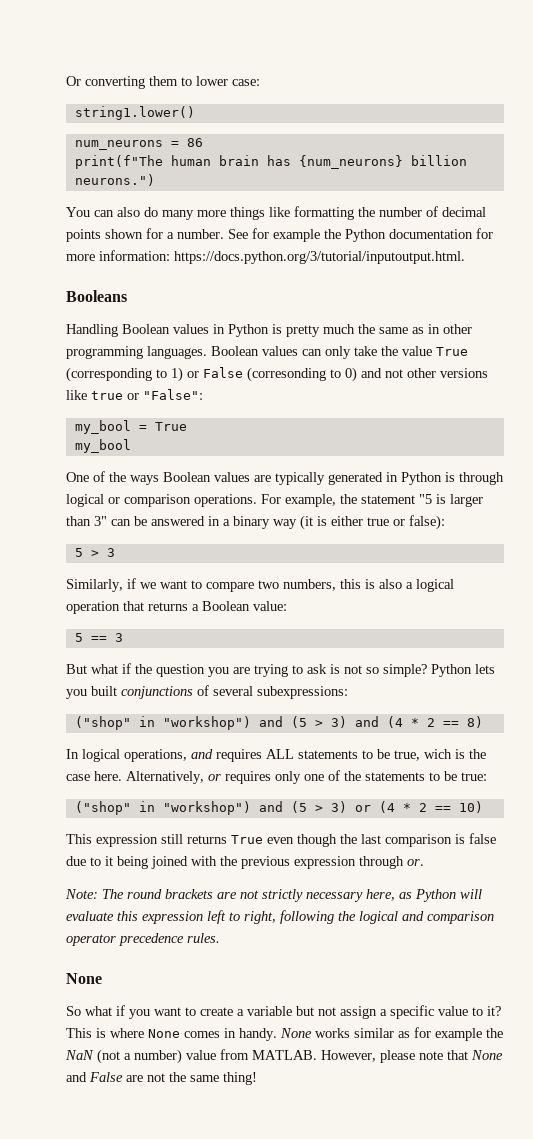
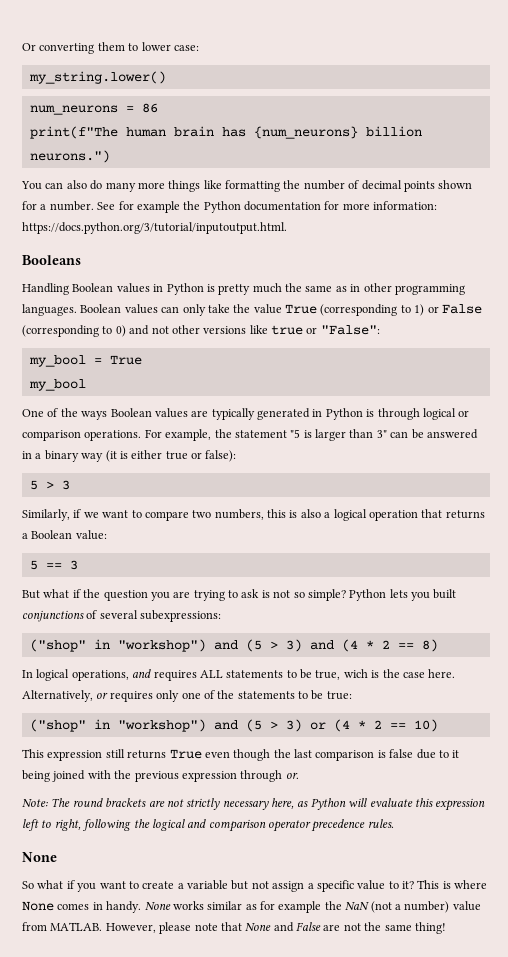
[74,106,195,120] string1.lower() -> [28,71,166,84] my_string.lower()
[247,367,326,382] (corresonding -> [22,325,99,337] (corresponding

